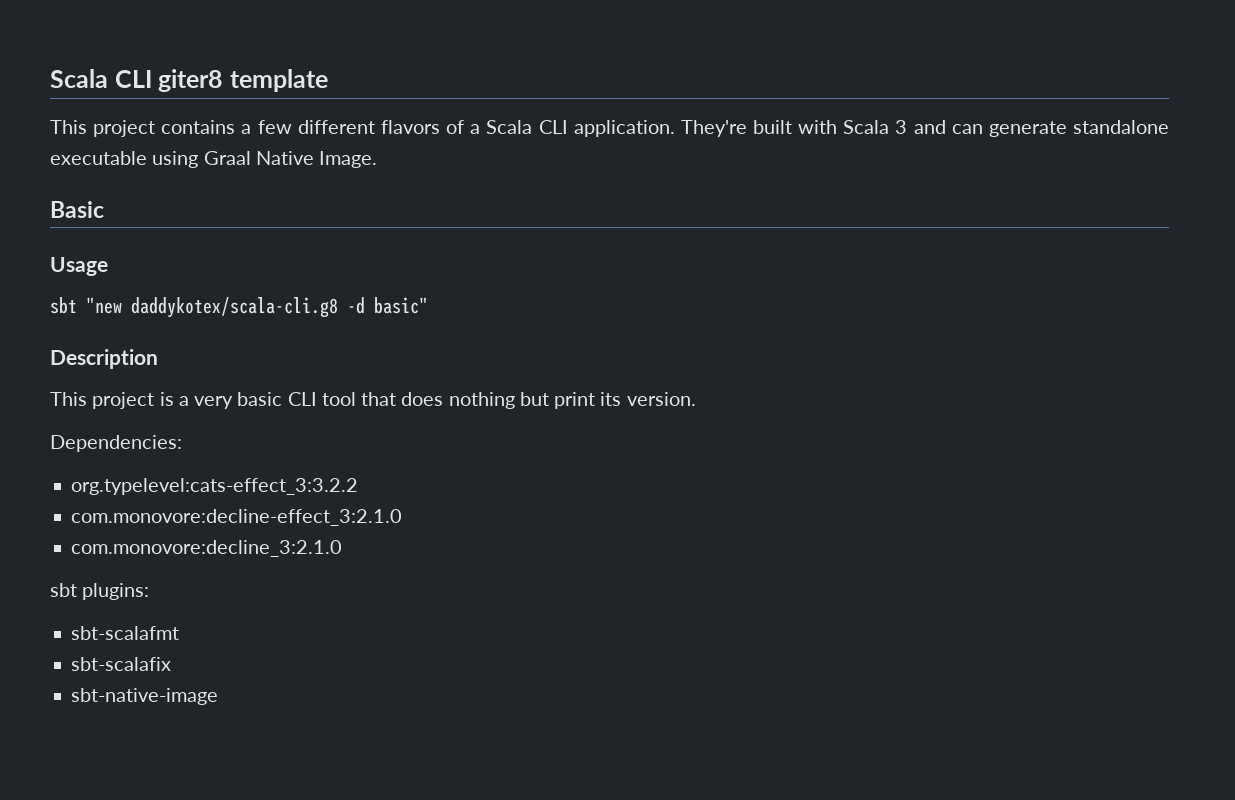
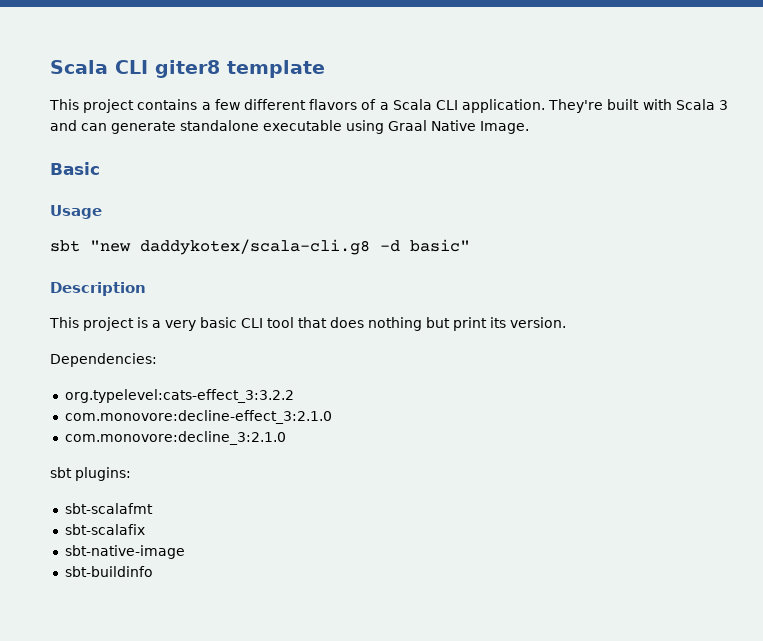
(219, 696) none -> [64,566,153,577] // sbt-buildinfo

